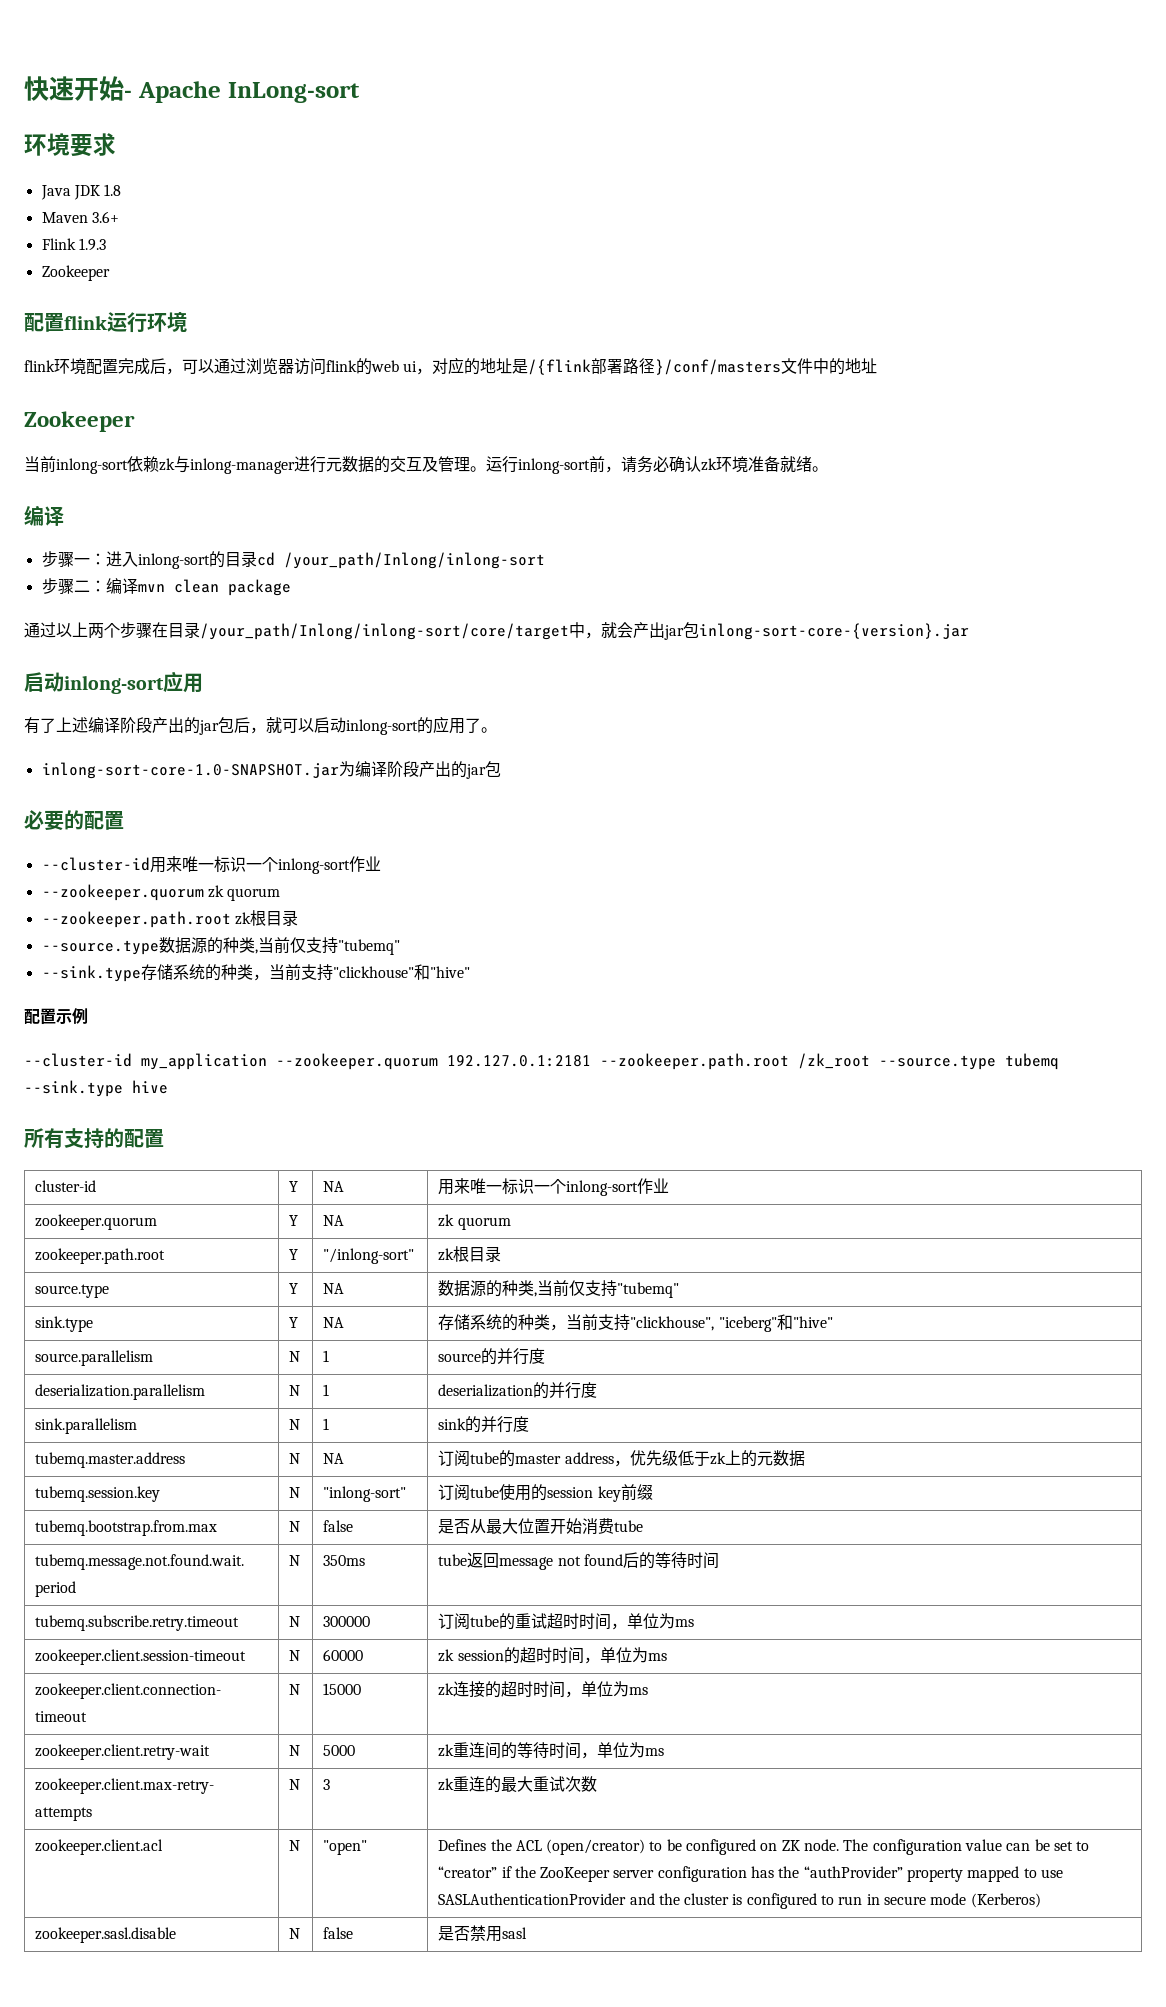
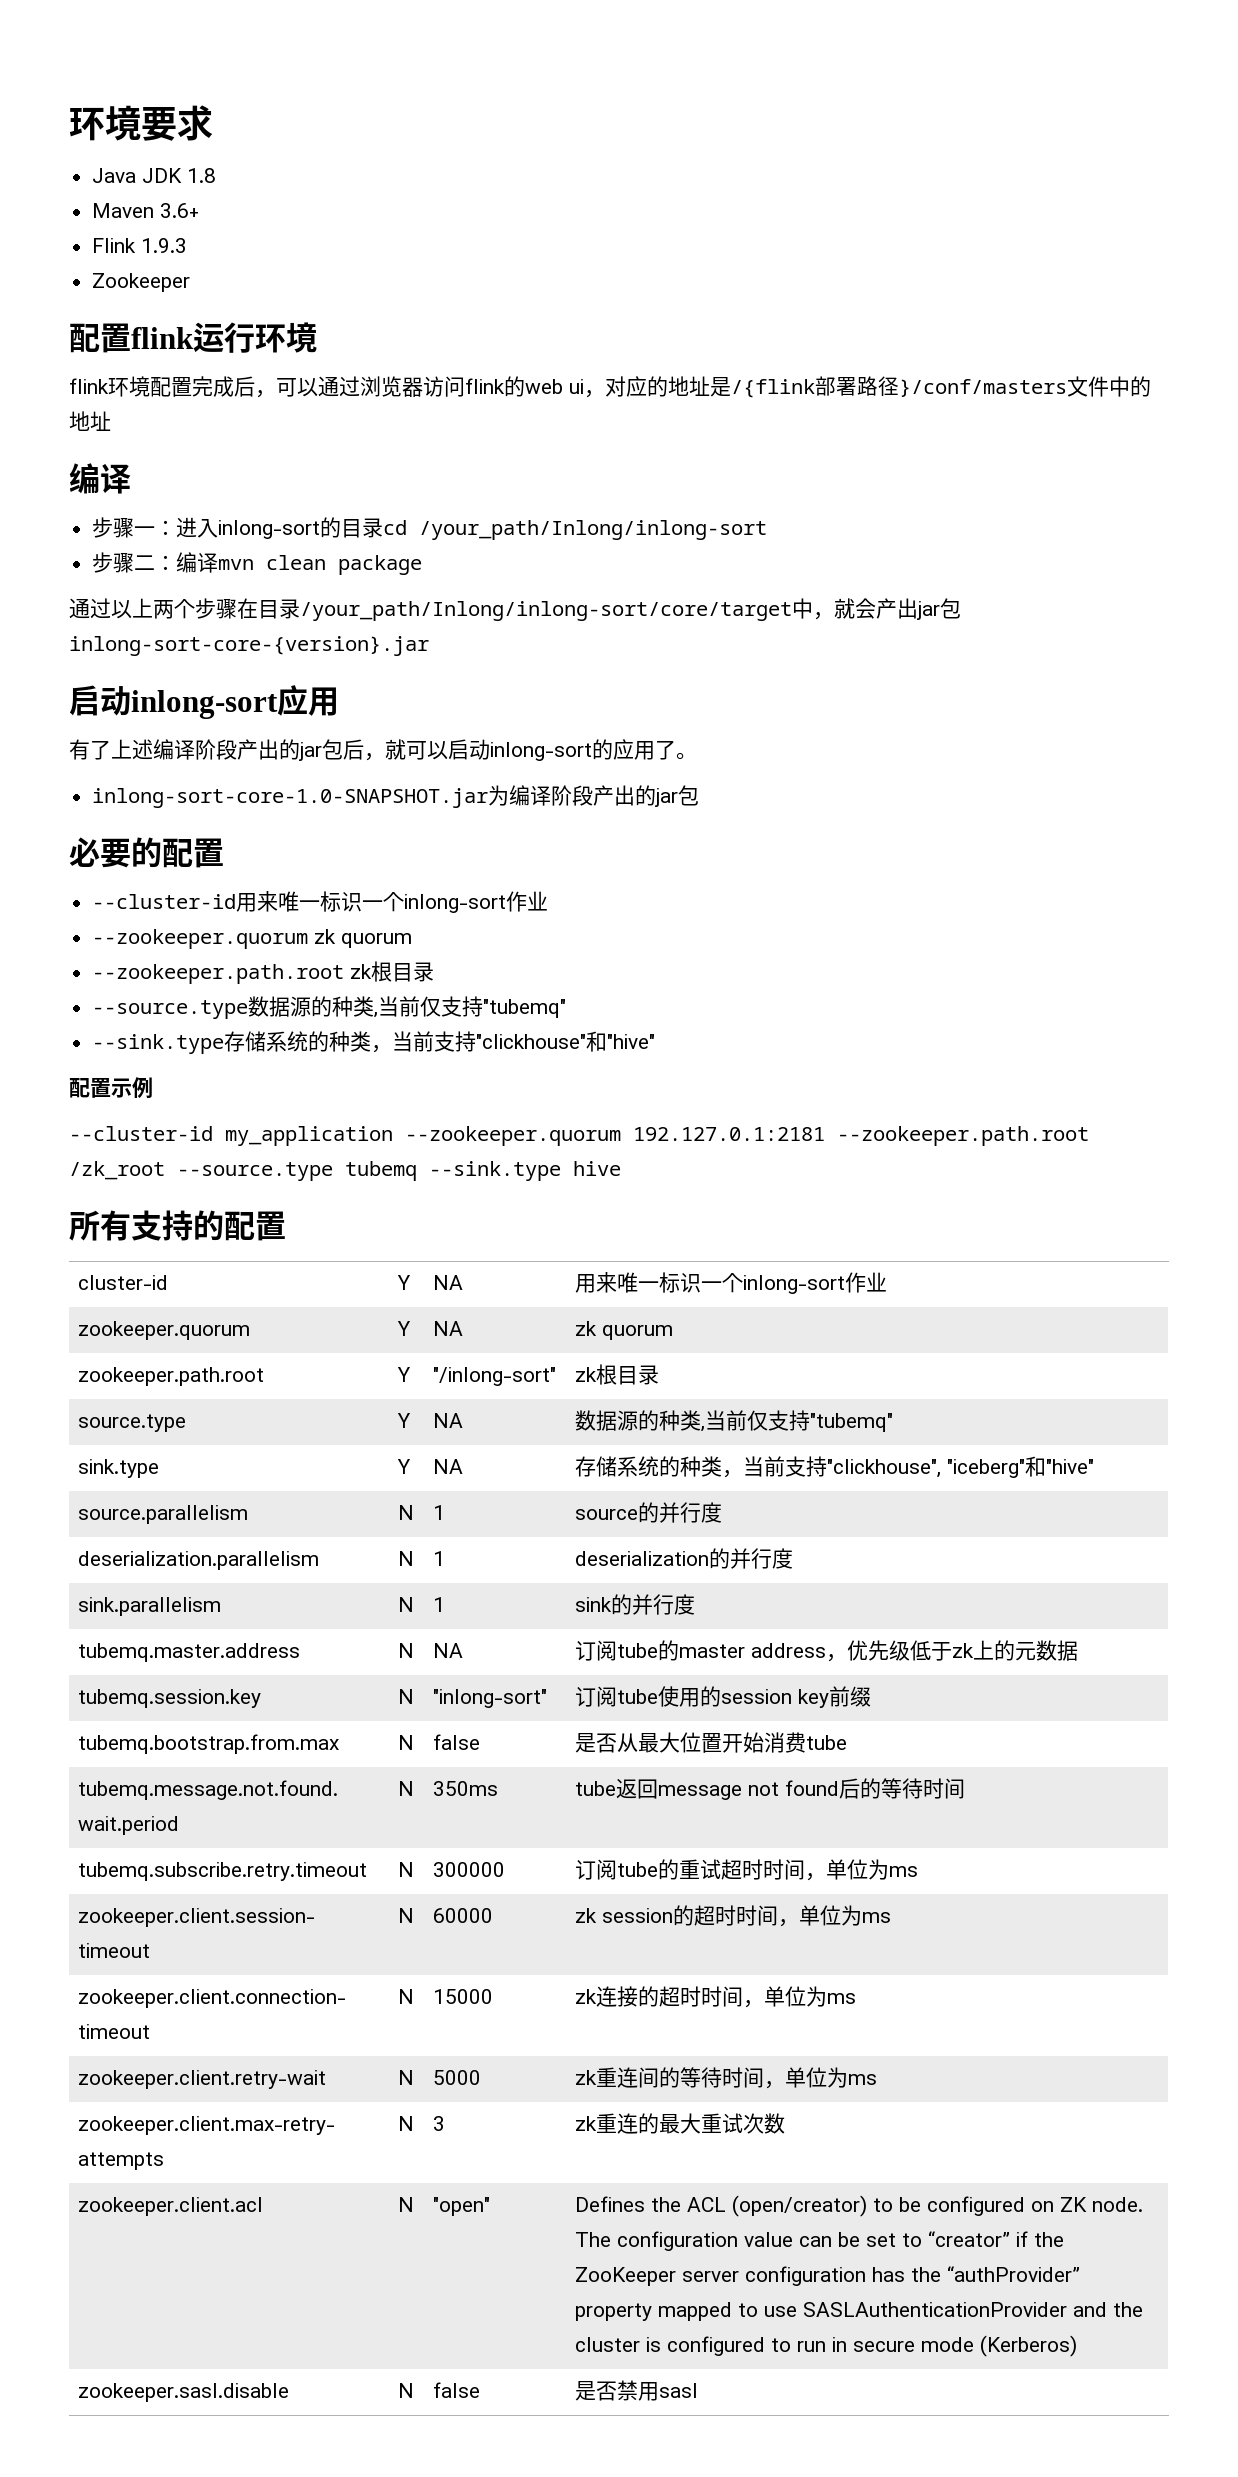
[24,76,360,103] 快速开始- Apache InLong-sort // -> (69, 124) none
[24,411,135,432] [24,456,828,474] // Zookeeper // 当前inlong-sort依赖zk与inlong-manager进行元数据的交互及管理。运行inlong-sort前，请务必确认zk环境准备就绪。 -> (111, 421) none

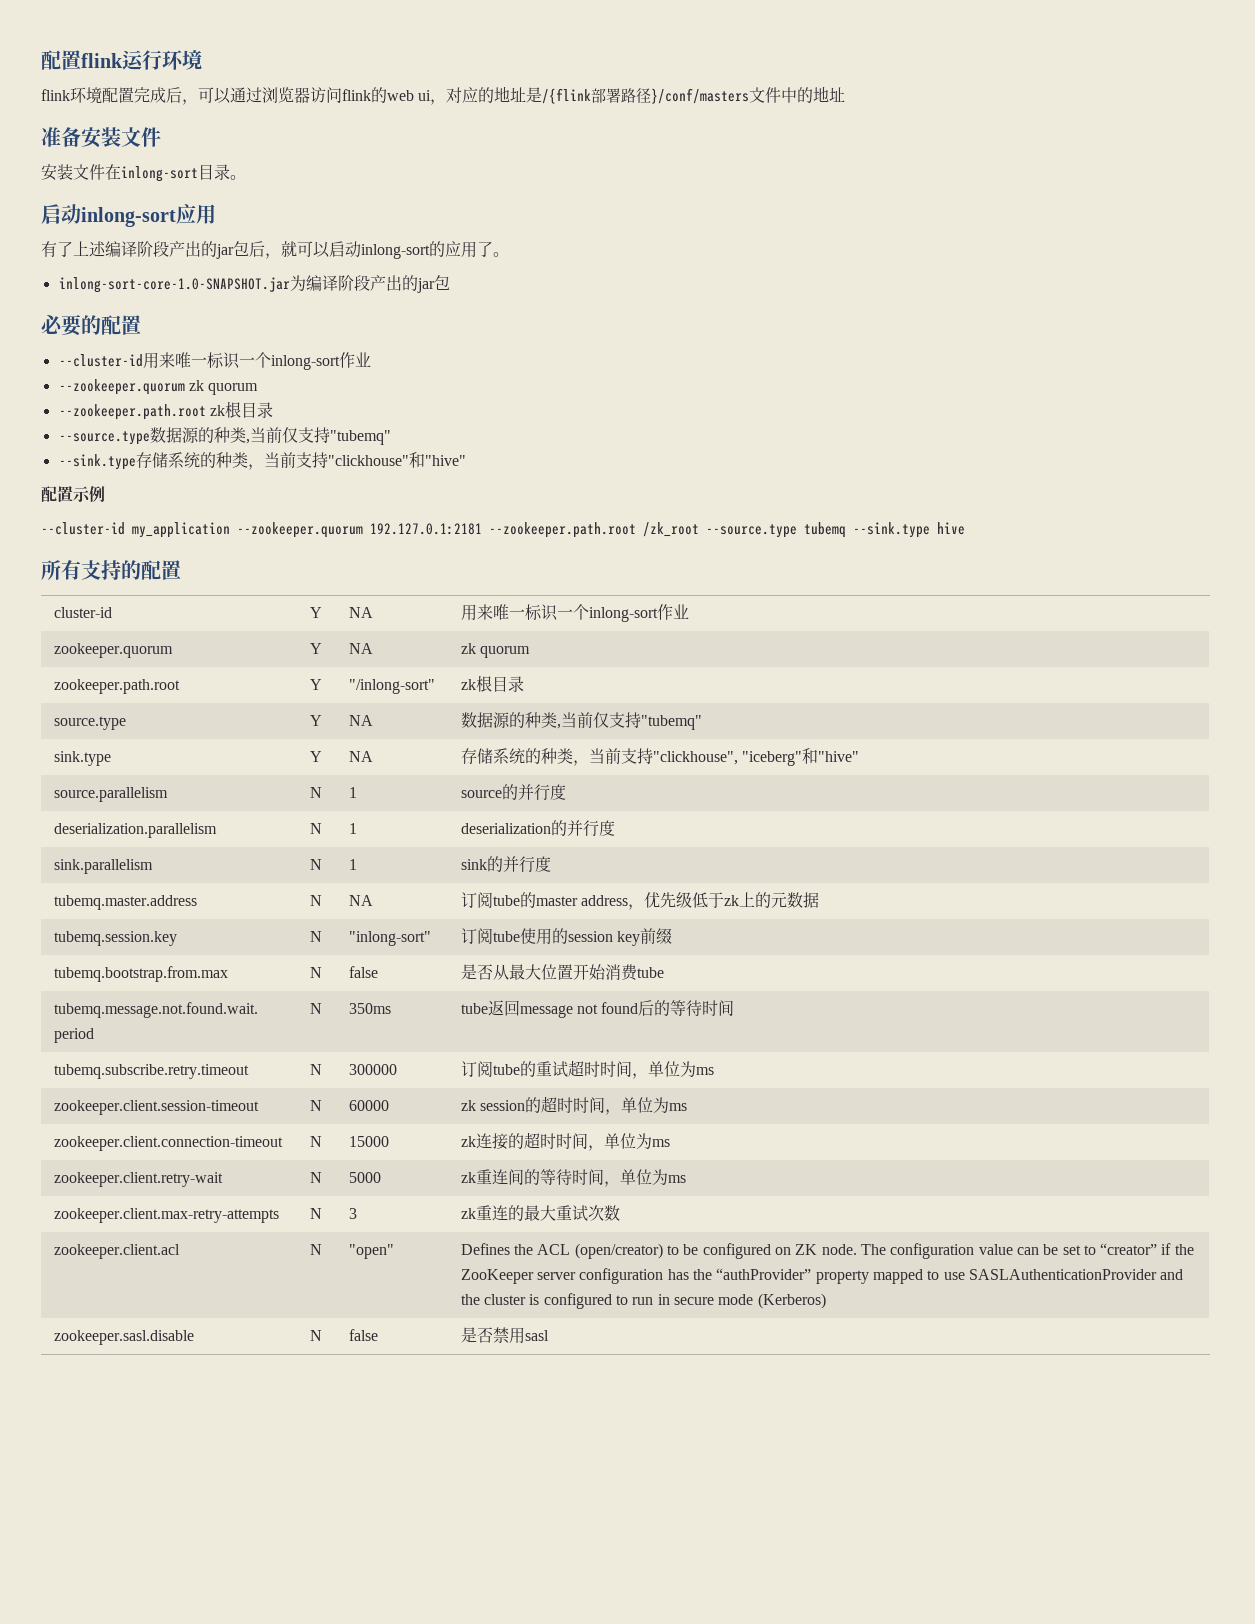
[69,105,213,141] [92,168,217,183] [92,203,200,218] [92,238,188,253] [92,273,191,292] 环境要求 // Java JDK 1.8 // Maven 3.6+ // Flink 1.9.3 // Zookeeper // -> (41, 60) none
[69,463,131,494] [92,517,768,540] [92,552,423,575] [69,598,961,621] [69,636,429,656] 编译 // 步骤一：进入inlong-sort的目录cd /your_path/Inlong/inlong-sort // 步骤二：编译mvn clean package // 通过以上两个步骤在目录/your_path/Inlong/inlong-sort/core/target中，就会产出jar包inlong-sort-core-{version}.jar -> [41,127,161,148] [41,164,246,182] 准备安装文件 // 安装文件在inlong-sort目录。

